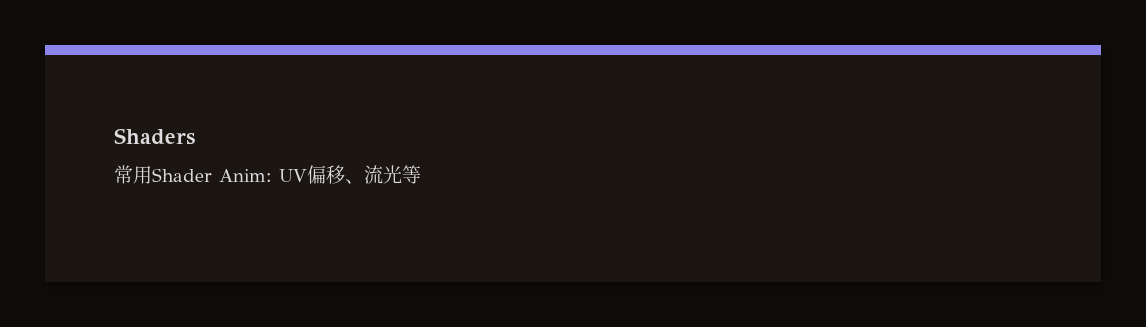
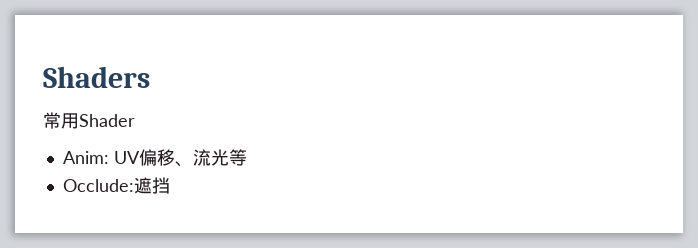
(212, 175) none -> (135, 120) //
(421, 174) none -> [62,177,170,194] // Occlude:遮挡

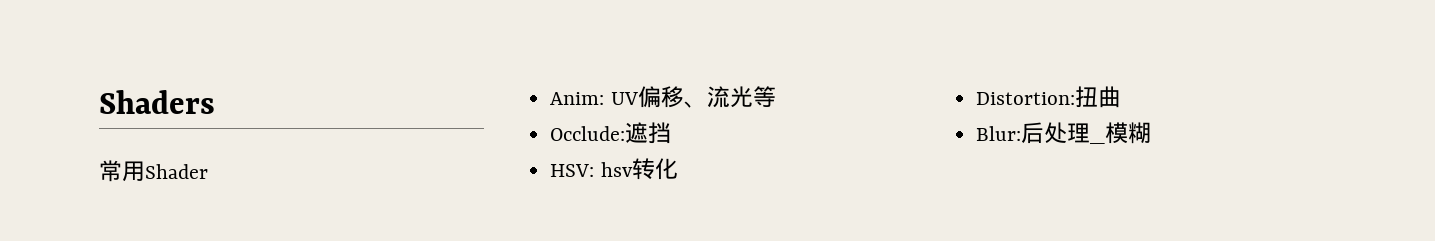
(170, 185) none -> [550,158,678,180] [976,86,1122,108] [976,122,1152,144] // HSV: hsv转化 // Distortion:扭曲 // Blur:后处理_模糊

